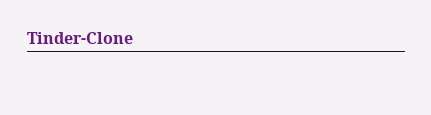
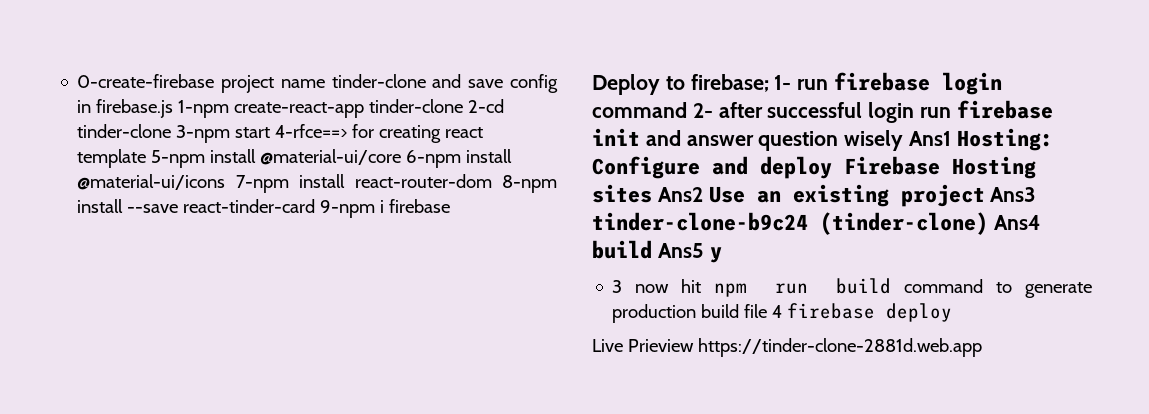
[27,32,133,44] Tinder-Clone -> [77,74,558,93] [77,99,505,118] [77,124,484,143] [77,149,513,168] [77,174,557,193] [77,199,451,218] [592,72,1003,95] [592,100,1053,123] [592,128,1053,151] [592,156,1036,179] [592,184,1037,207] [592,212,1040,235] [592,240,722,263] [612,278,1092,298] [612,303,953,323] [592,338,982,357] 0-create-firebase project name tinder-clone and save config in firebase.js 1-npm create-react-app tinder-clone 2-cd tinder-clone 3-npm start 4-rfce==> for creating react template 5-npm install @material-ui/core 6-npm install @material-ui/icons 7-npm install react-router-dom 8-npm install --save react-tinder-card 9-npm i firebase // Deploy to firebase; 1- run firebase login command 2- after successful login run firebase init and answer question wisely Ans1 Hosting: Configure and deploy Firebase Hosting sites Ans2 Use an existing project Ans3 tinder-clone-b9c24 (tinder-clone) Ans4 build Ans5 y // 3 now hit npm run build command to generate production build file 4 firebase deploy // Live Prieview https://tinder-clone-2881d.web.app

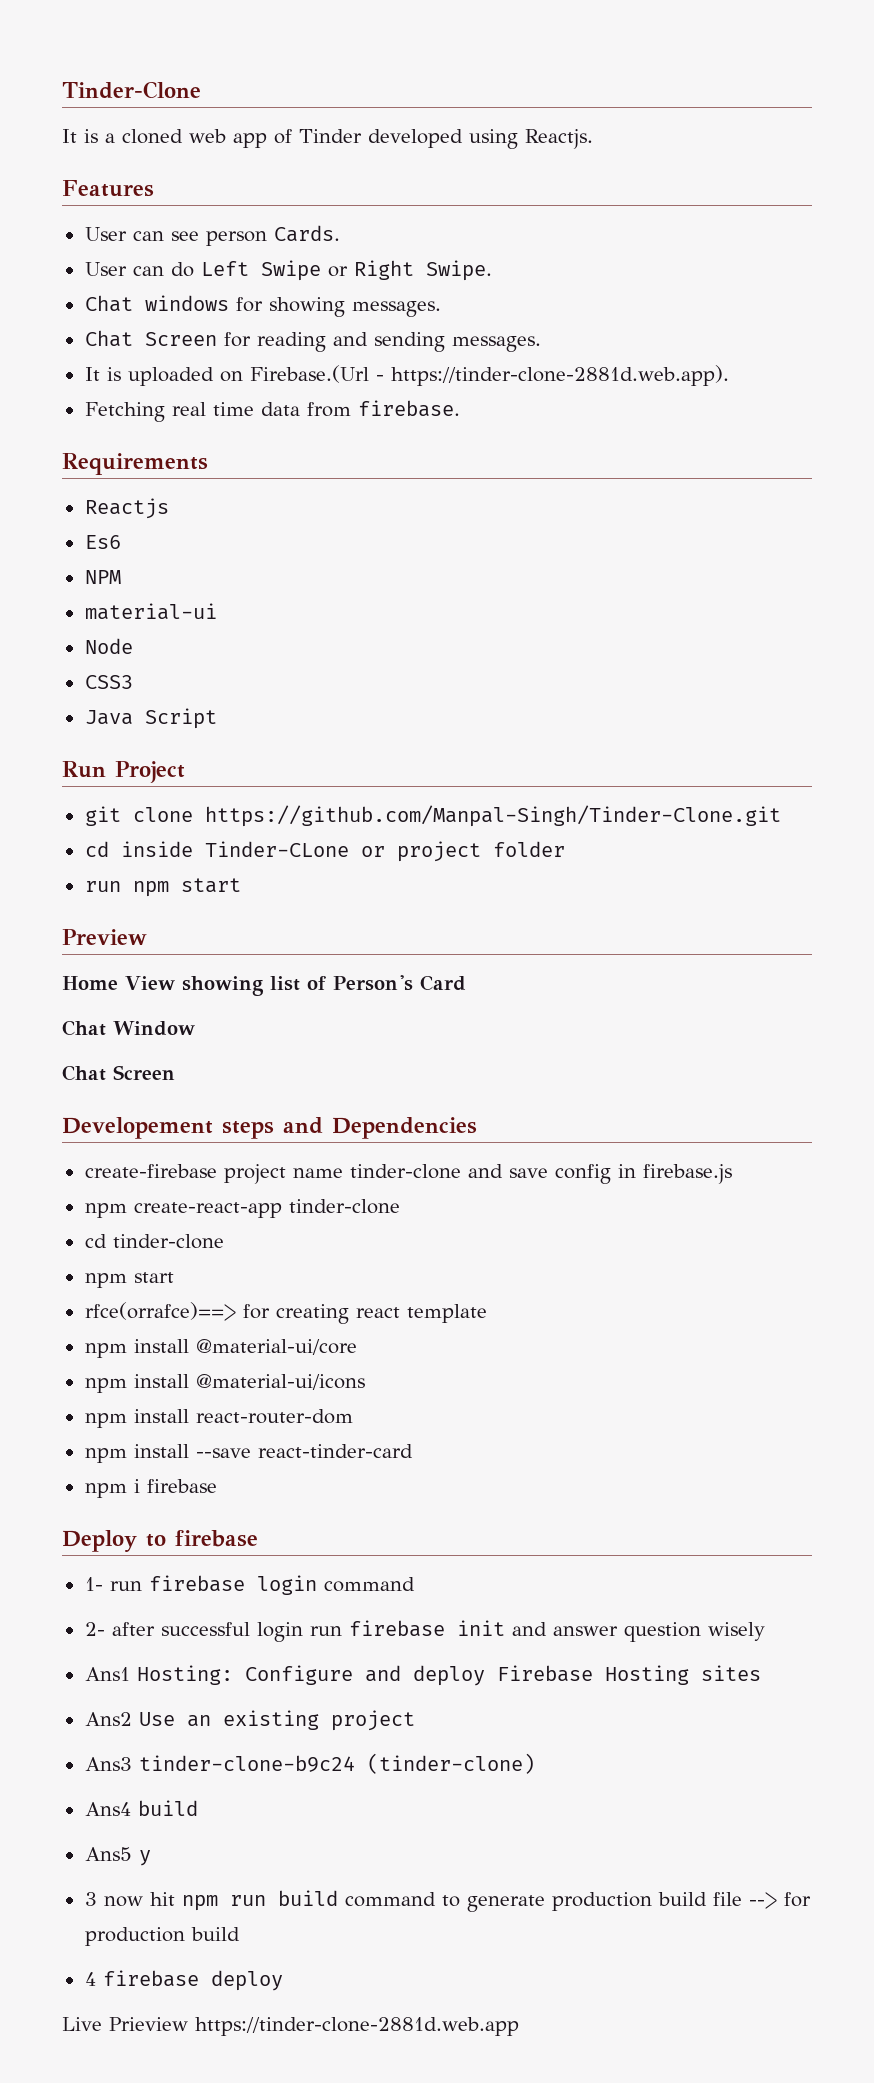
[77,74,215,88] 0-create-firebase -> [62,81,201,99] [62,129,593,149] [62,180,154,197] [84,225,340,246] [84,260,492,281] [84,295,441,317] [84,330,541,352] [84,365,729,386] [84,400,460,422] [62,453,208,475] [84,498,169,519] [84,535,121,549] [84,570,121,584] [84,603,217,620] [84,638,133,654] [84,675,133,689] [84,708,217,729] [62,761,185,783] [84,805,781,827] [84,841,565,862] [84,878,241,897] [62,929,147,945] [62,975,466,996] [62,1020,195,1036] [62,1065,175,1081] [62,1117,477,1139] [84,1164,217,1178] Tinder-Clone // It is a cloned web app of Tinder developed using Reactjs. // Features // User can see person Cards. // User can do Left Swipe or Right Swipe. // Chat windows for showing messages. // Chat Screen for reading and sending messages. // It is uploaded on Firebase.(Url - https://tinder-clone-2881d.web.app). // Fetching real time data from firebase. // Requirements // Reactjs // Es6 // NPM // material-ui // Node // CSS3 // Java Script // Run Project // git clone https://github.com/Manpal-Singh/Tinder-Clone.git // cd inside Tinder-CLone or project folder // run npm start // Preview // Home View showing list of Person's Card // Chat Window // Chat Screen // Developement steps and Dependencies // create-firebase
[178,100,230,118] 1-npm -> [84,1203,127,1218] // npm
[468,99,505,113] [77,124,348,143] 2-cd tinder-clone 3-npm start 4-rfce==> -> [84,1234,224,1249] [84,1272,174,1288] [84,1302,236,1321] // cd tinder-clone // npm start // rfce(orrafce)==>
[151,150,206,168] 5-npm -> [84,1343,127,1358] // npm
[406,150,462,168] 6-npm -> [84,1378,127,1393] // npm
[235,175,289,193] 7-npm -> [84,1413,127,1428] // npm
[501,175,557,193] 8-npm -> [84,1448,127,1463] // npm
[320,200,376,218] 9-npm -> [84,1483,127,1498] // npm
[690,74,769,92] firebase; -> [175,1530,258,1547] firebase //
(687, 110) none -> (415, 1584) //
(904, 140) none -> (765, 1631) //
(652, 193) none -> (761, 1673) //
(985, 195) none -> (415, 1720) //
(988, 223) none -> (535, 1763) //
(652, 249) none -> (198, 1808) //
(768, 311) none -> [748,1892,811,1909] [84,1927,240,1946] --> for production build //

